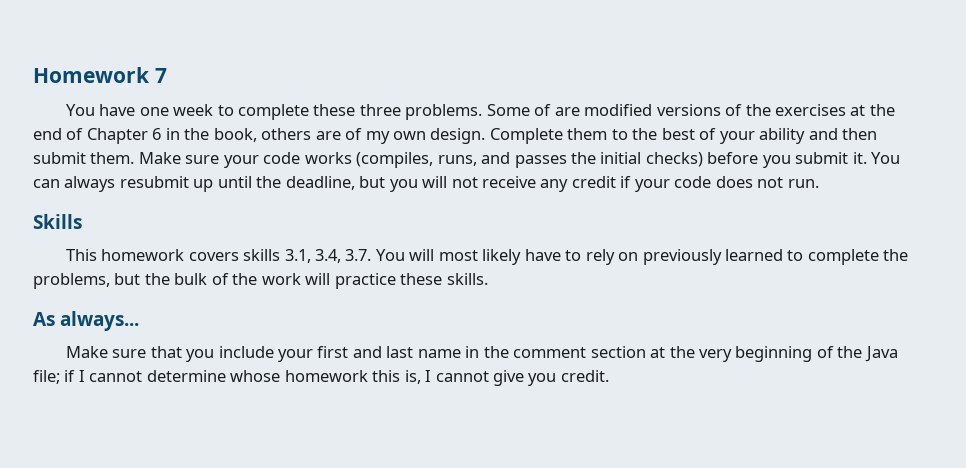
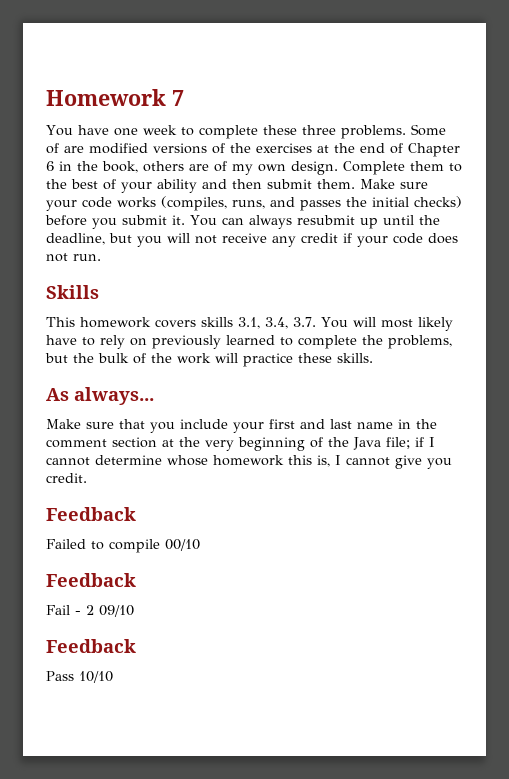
(609, 376) none -> [46,507,136,521] [46,539,200,553] [46,573,136,587] [46,605,134,617] [46,639,136,653] [46,671,113,683] // Feedback // Failed to compile 00/10 // Feedback // Fail - 2 09/10 // Feedback // Pass 10/10

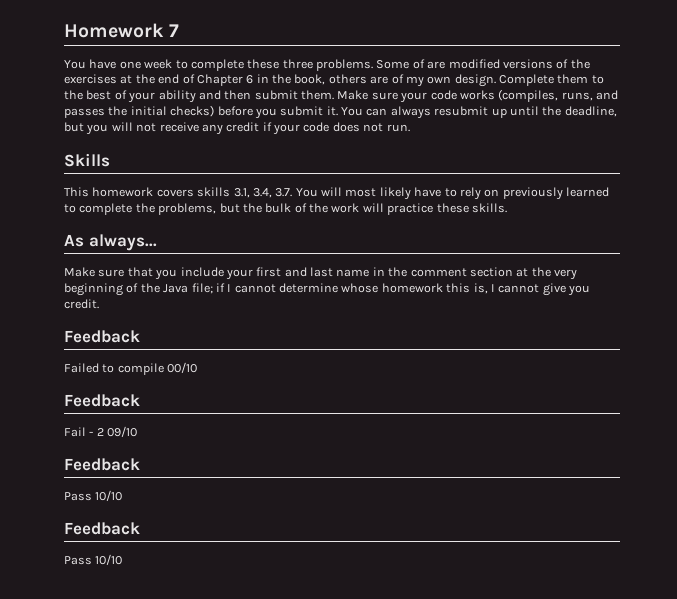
(113, 677) none -> [64,522,140,535] [64,554,123,565] // Feedback // Pass 10/10

